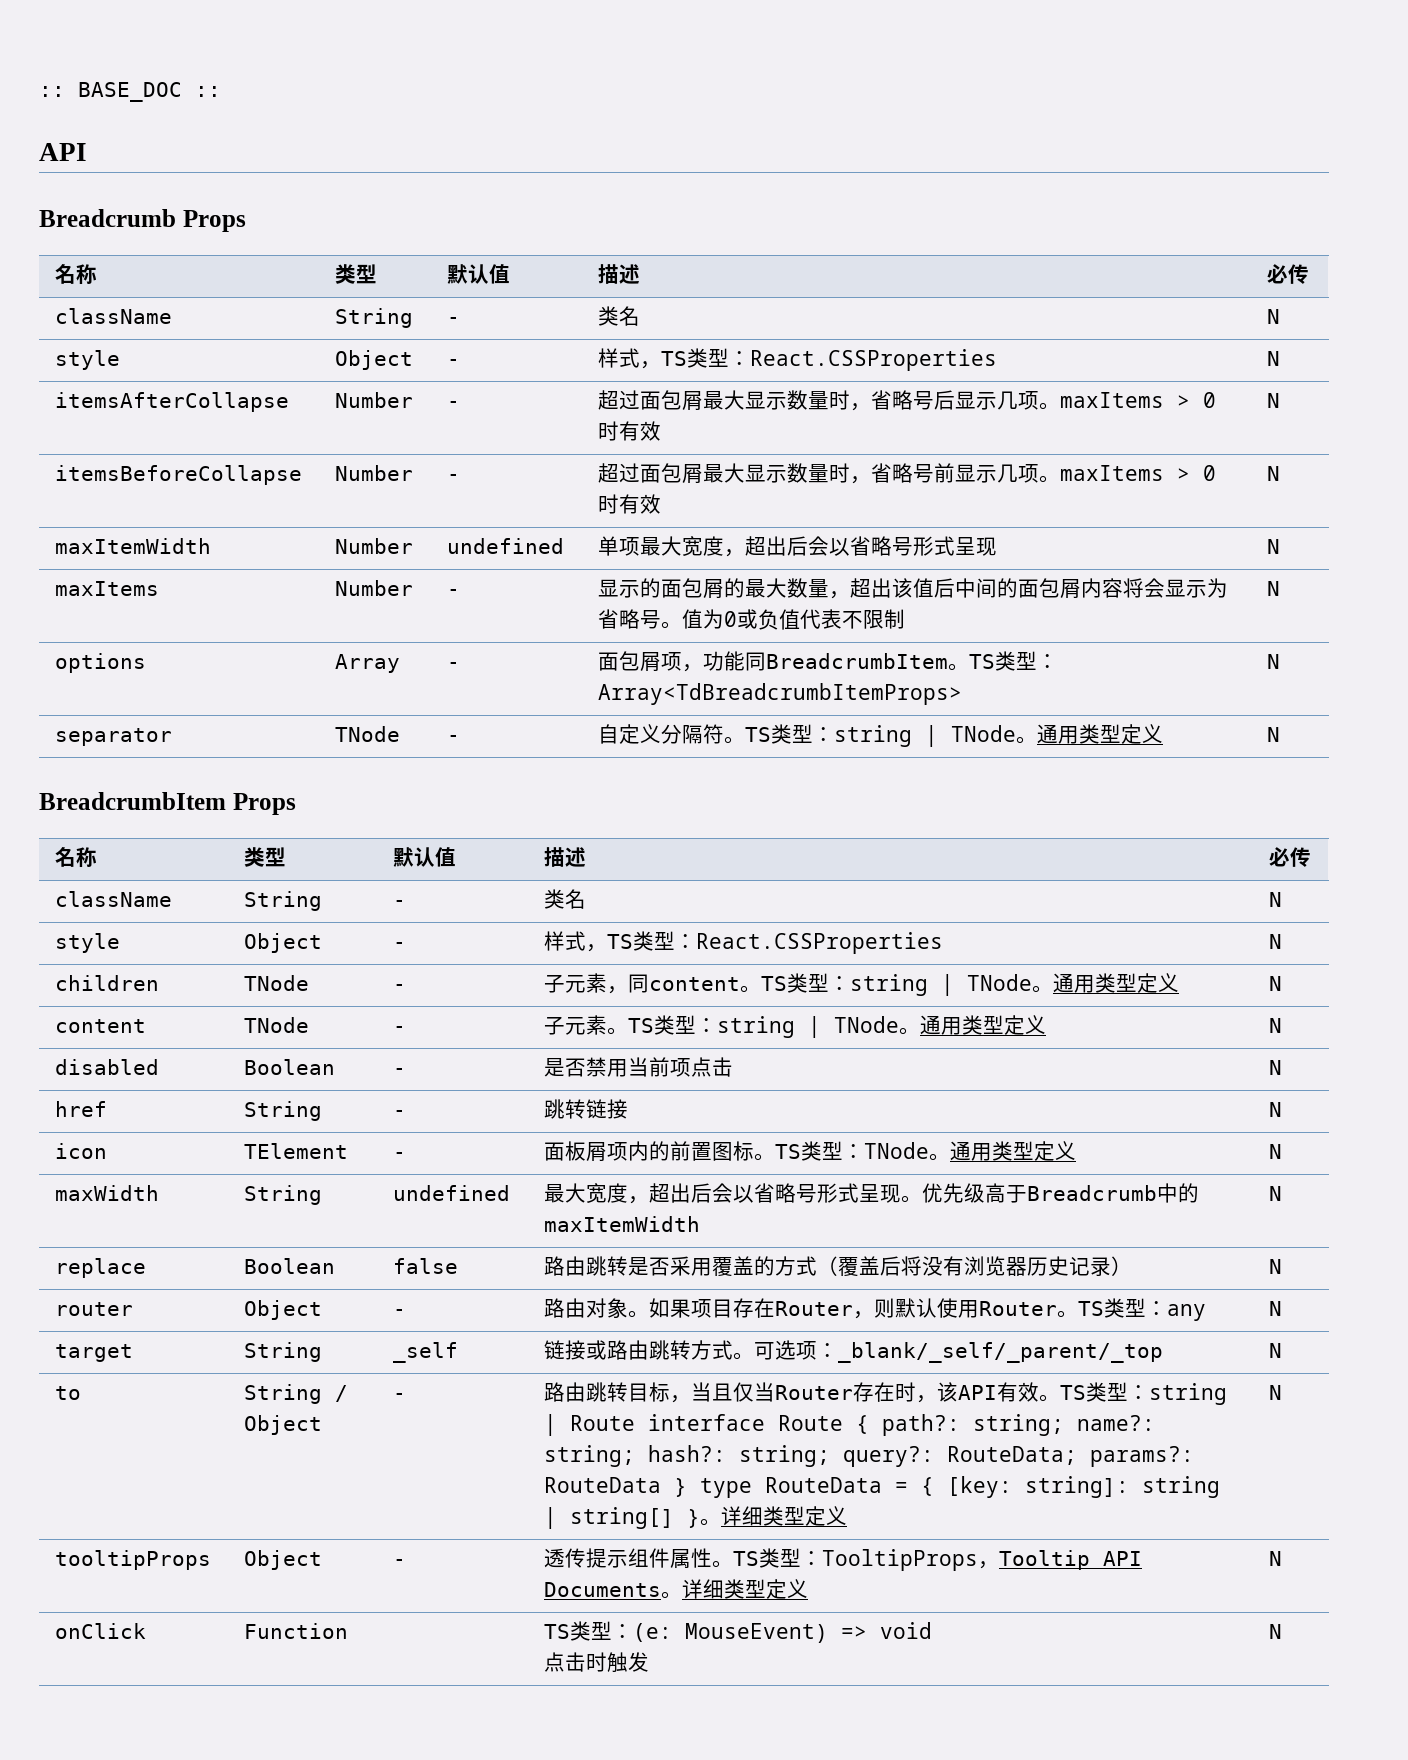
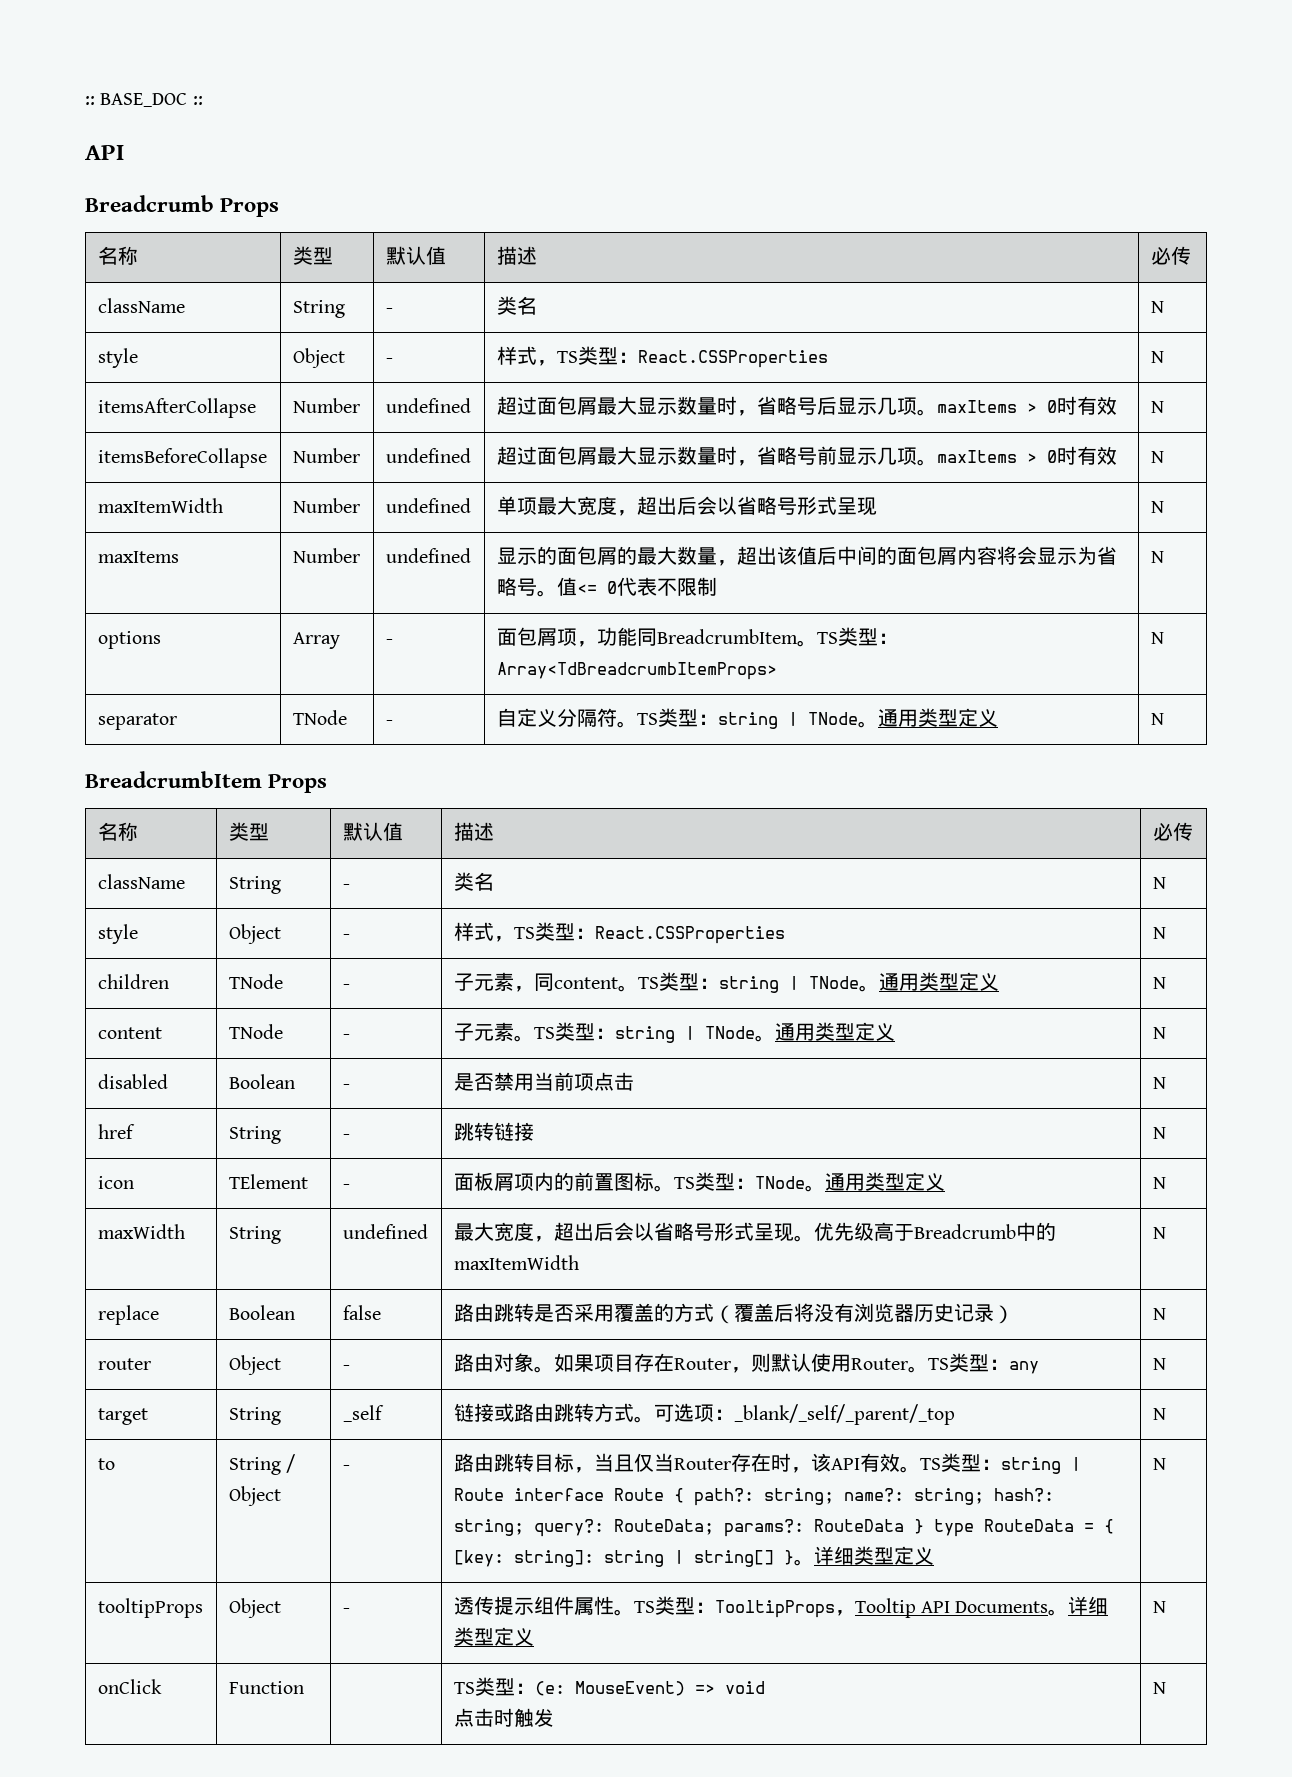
[447,401,461,408] - -> [385,398,471,413] undefined
[447,474,461,481] - -> [385,448,471,463] undefined
[447,589,461,596] - -> [385,548,471,563] undefined
[703,609,801,630] 为0或负值 -> [576,581,617,594] <= 0

